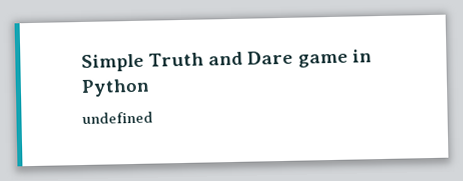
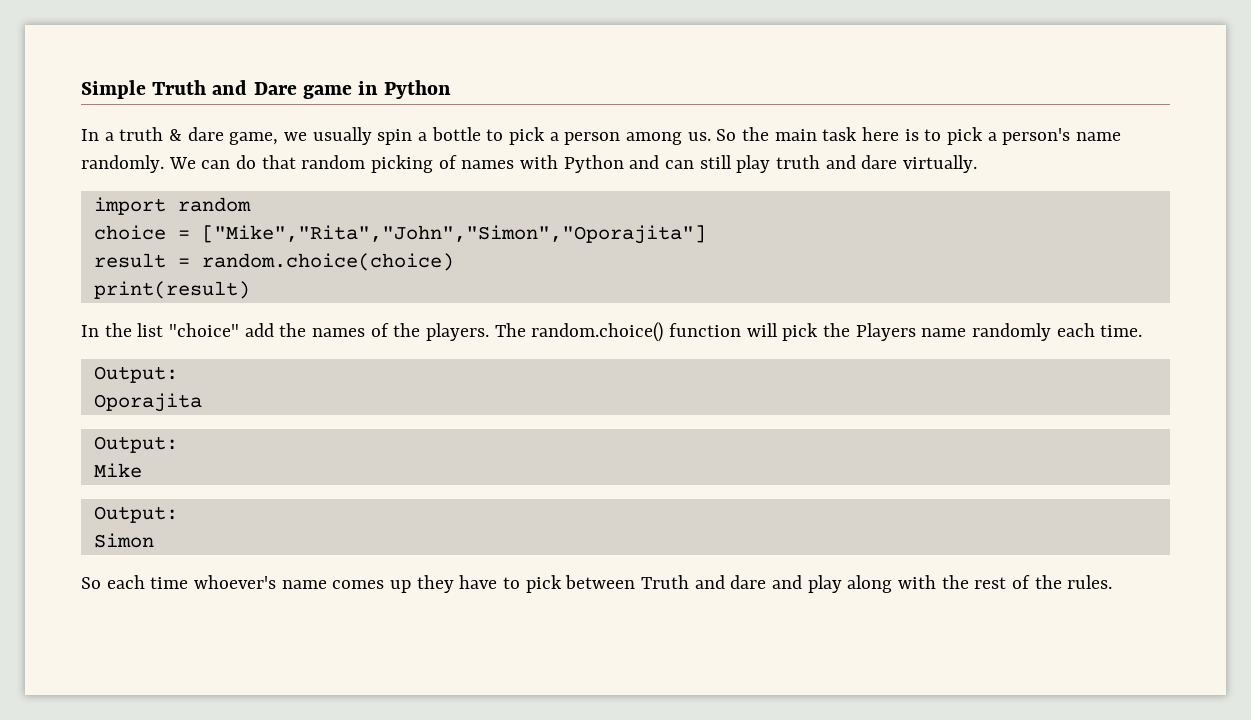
[82,111,153,124] undefined -> [81,127,1122,145] [81,155,978,173] [93,197,251,215] [93,225,706,244] [93,253,454,271] [93,281,250,299] [81,322,1143,342] [93,366,178,383] [93,393,202,412] [93,436,178,453] [93,463,142,478] [93,506,178,523] [93,533,154,548] [81,575,1113,593] In a truth & dare game, we usually spin a bottle to pick a person among us. So the main task here is to pick a person's name randomly. We can do that random picking of names with Python and can still play truth and dare virtually. // import random // choice = ["Mike","Rita","John","Simon","Oporajita"] // result = random.choice(choice) // print(result) // In the list "choice" add the names of the players. The random.choice() function will pick the Players name randomly each time. // Output: // Oporajita // Output: // Mike // Output: // Simon // So each time whoever's name comes up they have to pick between Truth and dare and play along with the rest of the rules.

